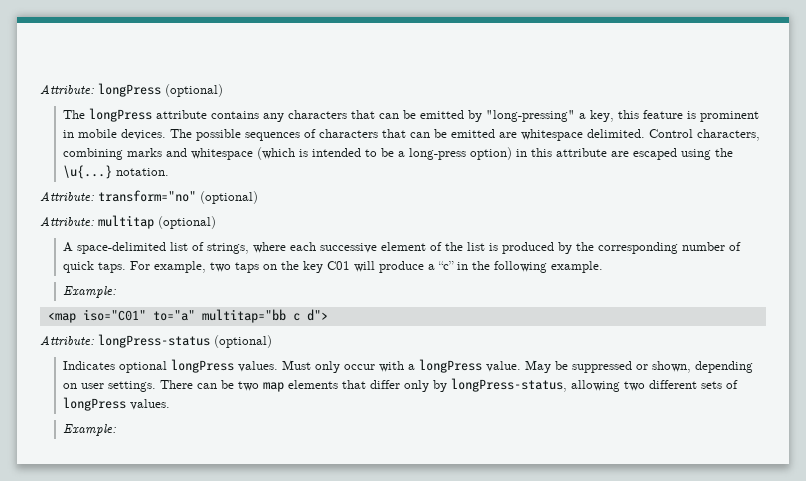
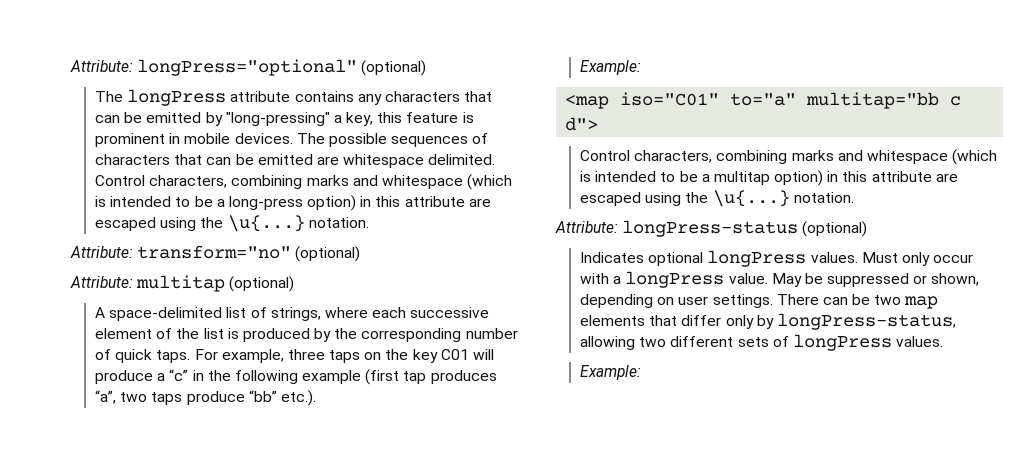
[40,83,161,97] Attribute: longPress -> [70,59,358,76] Attribute: longPress="optional"
[209,262,231,272] two -> [287,349,325,360] three
[550,261,603,273] example. -> [302,369,497,385] [94,390,316,406] example (first tap produces “a”, two taps produce “bb” etc.).
(328, 315) none -> [579,149,998,165] [579,170,958,186] [579,190,854,207] // Control characters, combining marks and whitespace (which is intended to be a multitap option) in this attribute are escaped using the \u{...} notation.

